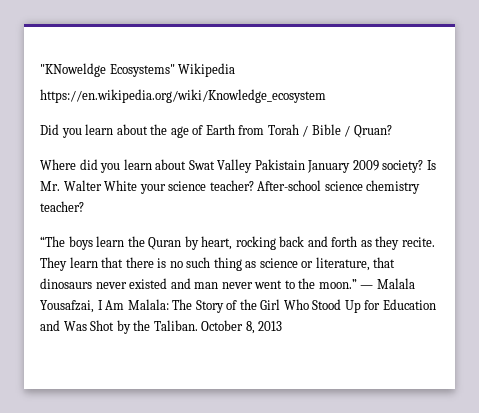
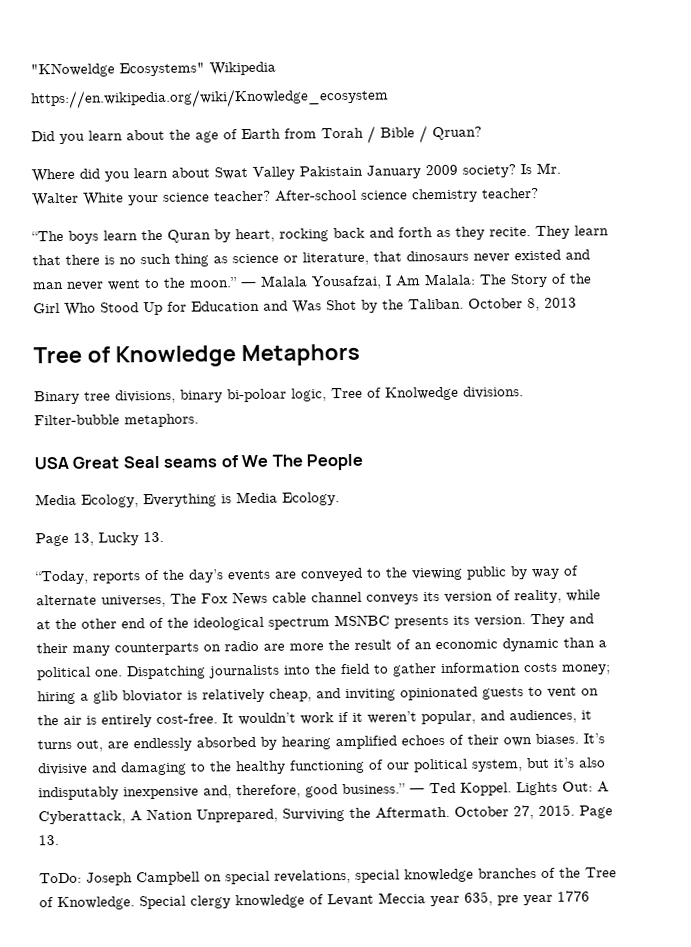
(283, 326) none -> [33,343,360,368] [34,386,524,405] [34,413,199,428] [34,453,364,471] [35,491,340,508] [35,531,164,547] [35,565,579,585] [36,589,601,608] [36,613,594,631] [36,637,607,656] [37,662,611,681] [37,686,599,705] [37,709,592,728] [37,733,605,752] [38,757,606,776] [38,781,609,801] [38,804,613,825] [38,835,59,846] [39,867,617,886] [39,890,590,911] // Tree of Knowledge Metaphors // Binary tree divisions, binary bi-poloar logic, Tree of Knolwedge divisions. Filter-bubble metaphors. // USA Great Seal seams of We The People // Media Ecology, Everything is Media Ecology. // Page 13, Lucky 13. // “Today, reports of the day’s events are conveyed to the viewing public by way of alternate universes, The Fox News cable channel conveys its version of reality, while at the other end of the ideological spectrum MSNBC presents its version. They and their many counterparts on radio are more the result of an economic dynamic than a political one. Dispatching journalists into the field to gather information costs money; hiring a glib bloviator is relatively cheap, and inviting opinionated guests to vent on the air is entirely cost-free. It wouldn’t work if it weren’t popular, and audiences, it turns out, are endlessly absorbed by hearing amplified echoes of their own biases. It’s divisive and damaging to the healthy functioning of our political system, but it’s also indisputably inexpensive and, therefore, good business.” ― Ted Koppel. Lights Out: A Cyberattack, A Nation Unprepared, Surviving the Aftermath. October 27, 2015. Page 13. // ToDo: Joseph Campbell on special revelations, special knowledge branches of the Tree of Knowledge. Special clergy knowledge of Levant Meccia year 635, pre year 1776

